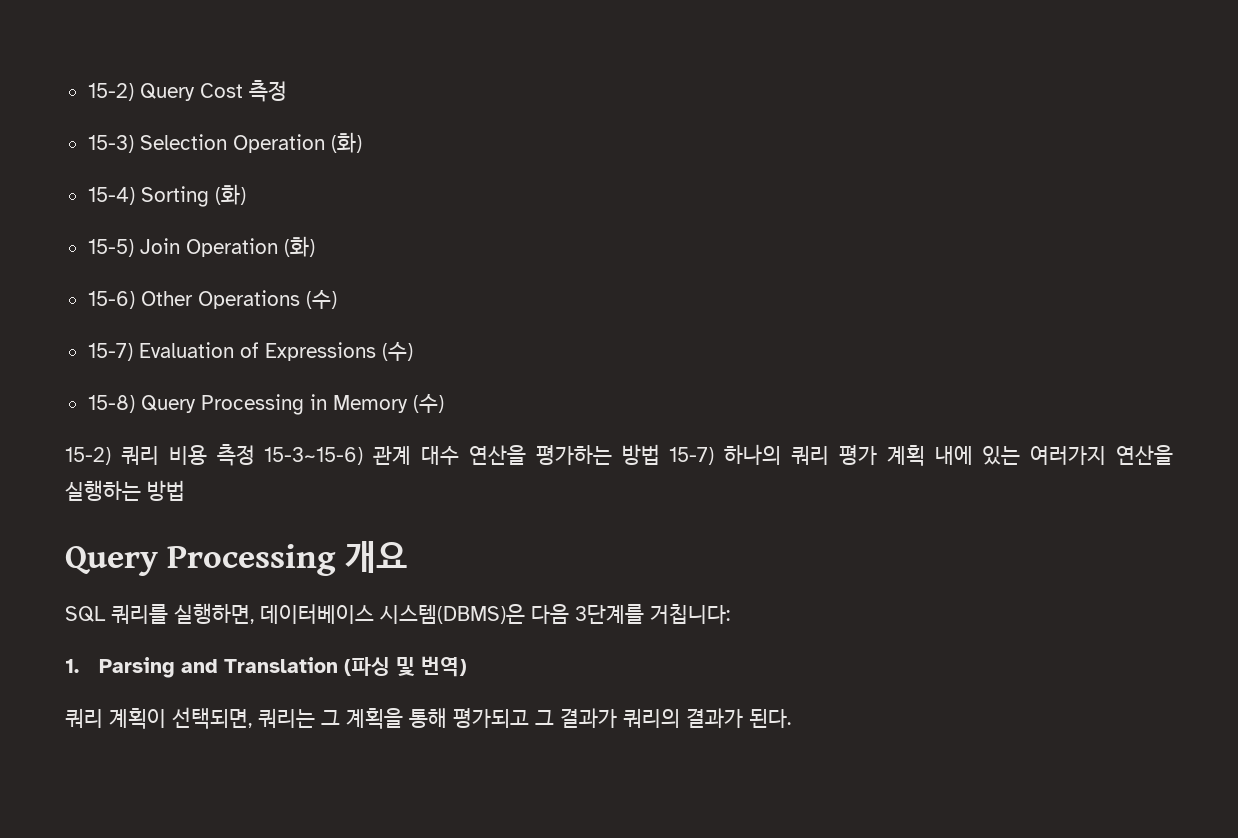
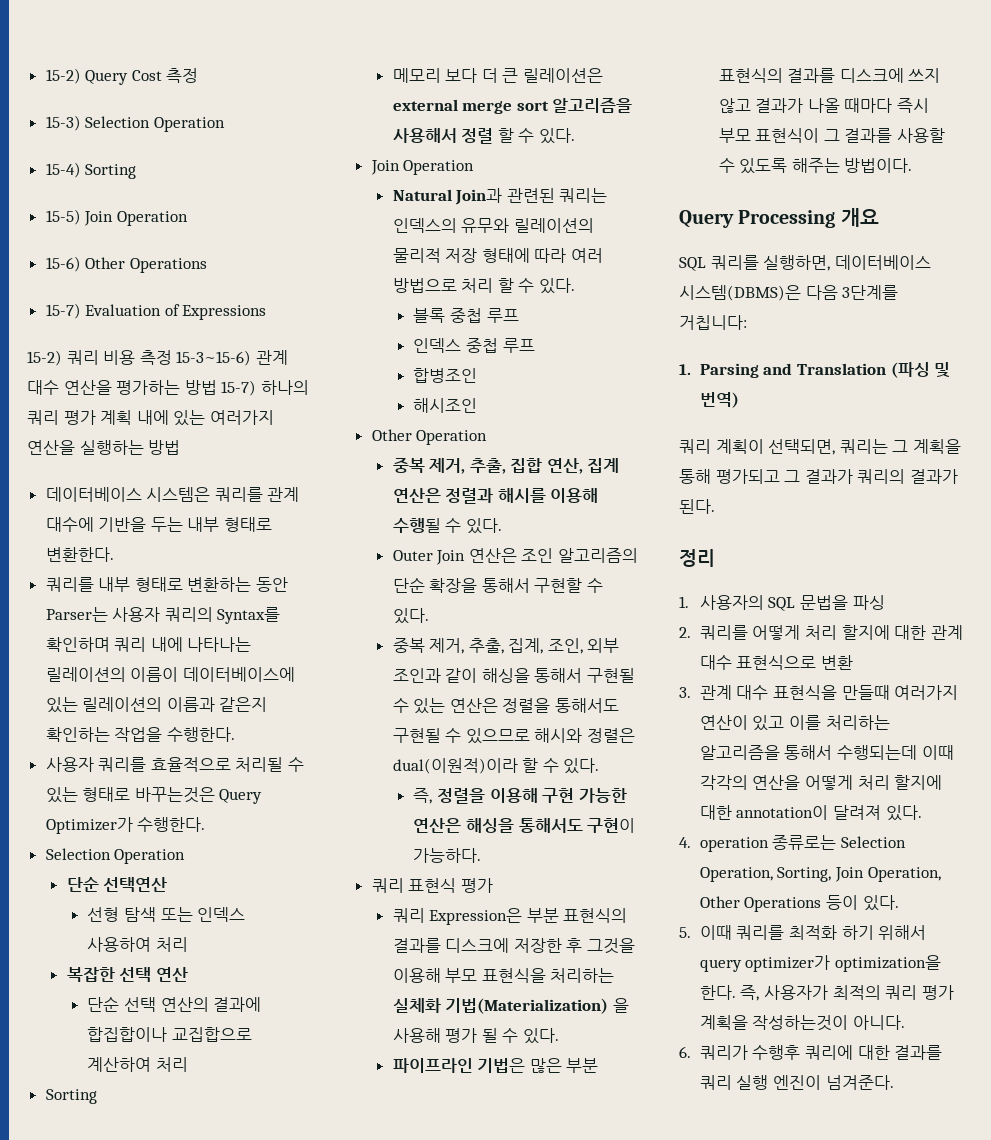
[330,132,362,153] (화) -> (225, 124) none
[214,184,246,205] (화) -> (137, 171) none
[283,236,315,257] (화) -> (188, 218) none
[305,290,337,309] (수) -> (207, 265) none
[381,342,413,361] [87,394,444,415] (수) // 15-8) Query Processing in Memory (수) -> (267, 312) none
(185, 490) none -> [45,487,300,502] [45,517,273,532] [45,547,114,562] [45,577,289,592] [45,607,281,624] [45,637,252,652] [45,667,295,682] [45,697,268,713] [45,727,235,742] [45,757,305,772] [45,787,263,804] [45,817,206,834] [45,848,186,864] [66,877,168,892] [87,907,246,922] [87,937,188,952] [66,967,188,982] [87,996,262,1012] [87,1027,252,1042] [87,1057,188,1072] [45,1089,97,1104] [392,68,603,83] [392,98,633,114] [392,128,575,144] [370,160,475,175] [392,188,608,205] [392,218,594,233] [392,248,603,263] [392,278,575,294] [413,308,519,323] [413,338,535,353] [413,368,478,383] [413,398,478,413] [371,429,488,445] [392,458,620,474] [392,488,599,504] [392,518,502,534] [392,548,638,565] [392,577,603,593] [392,608,429,624] [392,638,620,654] [392,668,635,683] [392,698,619,714] [392,728,635,744] [392,758,600,774] [413,788,627,804] [413,818,636,833] [413,848,482,863] [371,878,493,893] [392,908,628,925] [392,938,635,954] [392,968,615,983] [392,998,629,1014] [392,1028,559,1044] [392,1058,599,1073] [718,68,941,83] [718,98,929,113] [718,128,945,143] [718,158,913,174] // 데이터베이스 시스템은 쿼리를 관계 대수에 기반을 두는 내부 형태로 변환한다. // 쿼리를 내부 형태로 변환하는 동안 Parser는 사용자 쿼리의 Syntax를 확인하며 쿼리 내에 나타나는 릴레이션의 이름이 데이터베이스에 있는 릴레이션의 이름과 같은지 확인하는 작업을 수행한다. // 사용자 쿼리를 효율적으로 처리될 수 있는 형태로 바꾸는것은 Query Optimizer가 수행한다. // Selection Operation // 단순 선택연산 // 선형 탐색 또는 인덱스 사용하여 처리 // 복잡한 선택 연산 // 단순 선택 연산의 결과에 합집합이나 교집합으로 계산하여 처리 // Sorting // 메모리 보다 더 큰 릴레이션은 external merge sort 알고리즘을 사용해서 정렬 할 수 있다. // Join Operation // Natural Join과 관련된 쿼리는 인덱스의 유무와 릴레이션의 물리적 저장 형태에 따라 여러 방법으로 처리 할 수 있다. // 블록 중첩 루프 // 인덱스 중첩 루프 // 합병조인 // 해시조인 // Other Operation // 중복 제거, 추출, 집합 연산, 집계 연산은 정렬과 해시를 이용해 수행될 수 있다. // Outer Join 연산은 조인 알고리즘의 단순 확장을 통해서 구현할 수 있다. // 중복 제거, 추출, 집계, 조인, 외부 조인과 같이 해싱을 통해서 구현될 수 있는 연산은 정렬을 통해서도 구현될 수 있으므로 해시와 정렬은 dual(이원적)이라 할 수 있다. // 즉, 정렬을 이용해 구현 가능한 연산은 해싱을 통해서도 구현이 가능하다. // 쿼리 표현식 평가 // 쿼리 Expression은 부분 표현식의 결과를 디스크에 저장한 후 그것을 이용해 부모 표현식을 처리하는 실체화 기법(Materialization) 을 사용해 평가 될 수 있다. // 파이프라인 기법은 많은 부분 표현식의 결과를 디스크에 쓰지 않고 결과가 나올 때마다 즉시 부모 표현식이 그 결과를 사용할 수 있도록 해주는 방법이다.
(791, 718) none -> [679,549,715,567] [679,595,885,611] [679,625,963,640] [699,655,854,670] [679,685,959,700] [699,715,890,731] [699,745,954,760] [699,775,943,790] [699,805,922,821] [679,835,907,852] [699,867,941,882] [699,895,899,912] [679,925,927,940] [699,955,942,972] [699,985,954,1001] [699,1015,906,1031] [679,1045,943,1060] [699,1075,894,1090] // 정리 // 1. 사용자의 SQL 문법을 파싱 // 2. 쿼리를 어떻게 처리 할지에 대한 관계 대수 표현식으로 변환 // 3. 관계 대수 표현식을 만들때 여러가지 연산이 있고 이를 처리하는 알고리즘을 통해서 수행되는데 이때 각각의 연산을 어떻게 처리 할지에 대한 annotation이 달려져 있다. // 4. operation 종류로는 Selection Operation, Sorting, Join Operation, Other Operations 등이 있다. // 5. 이때 쿼리를 최적화 하기 위해서 query optimizer가 optimization을 한다. 즉, 사용자가 최적의 쿼리 평가 계획을 작성하는것이 아니다. // 6. 쿼리가 수행후 쿼리에 대한 결과를 쿼리 실행 엔진이 넘겨준다.

